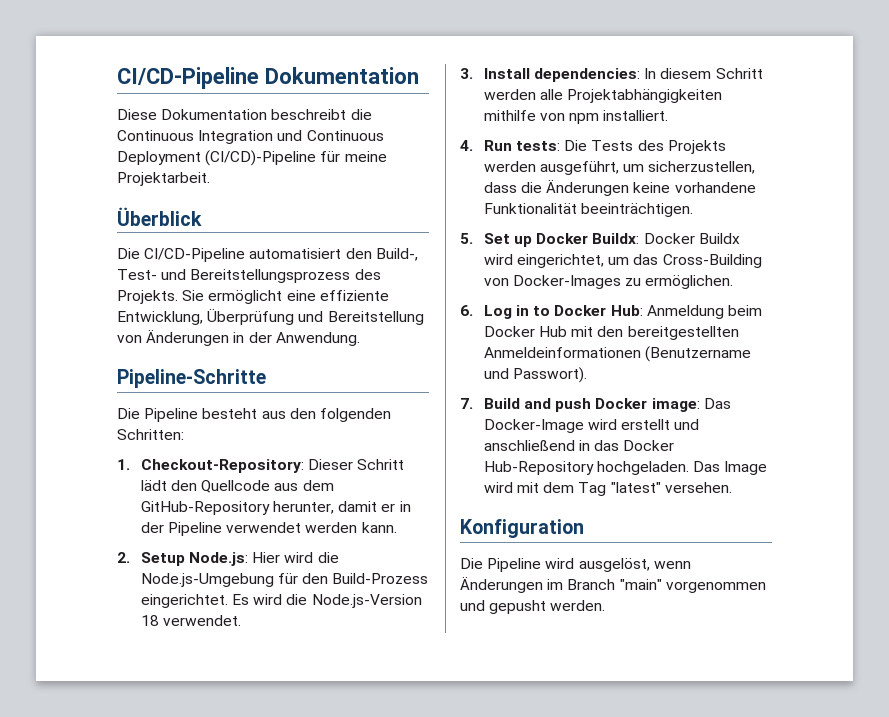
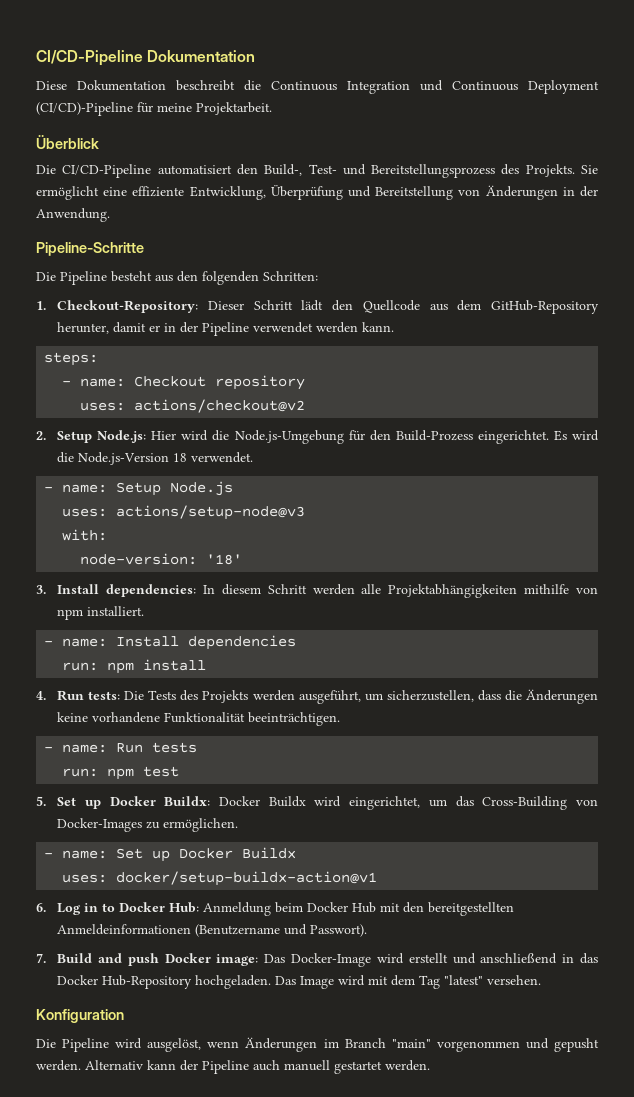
(397, 527) none -> [44,352,99,366] [62,375,306,390] [80,399,306,413] // steps: // - name: Checkout repository // uses: actions/checkout@v2
(242, 620) none -> [44,481,234,496] [62,505,306,520] [62,529,108,541] [80,553,243,565] // - name: Setup Node.js // uses: actions/setup-node@v3 // with: // node-version: '18'
(669, 115) none -> [44,635,297,650] [62,659,207,674] // - name: Install dependencies // run: npm install
(694, 210) none -> [44,742,198,753] [62,766,180,780] // - name: Run tests // run: npm test
(734, 282) none -> [44,847,297,862] [62,871,378,886] // - name: Set up Docker Buildx // uses: docker/setup-buildx-action@v1
(606, 605) none -> [85,1060,430,1074] Alternativ kann der Pipeline auch manuell gestartet werden.

